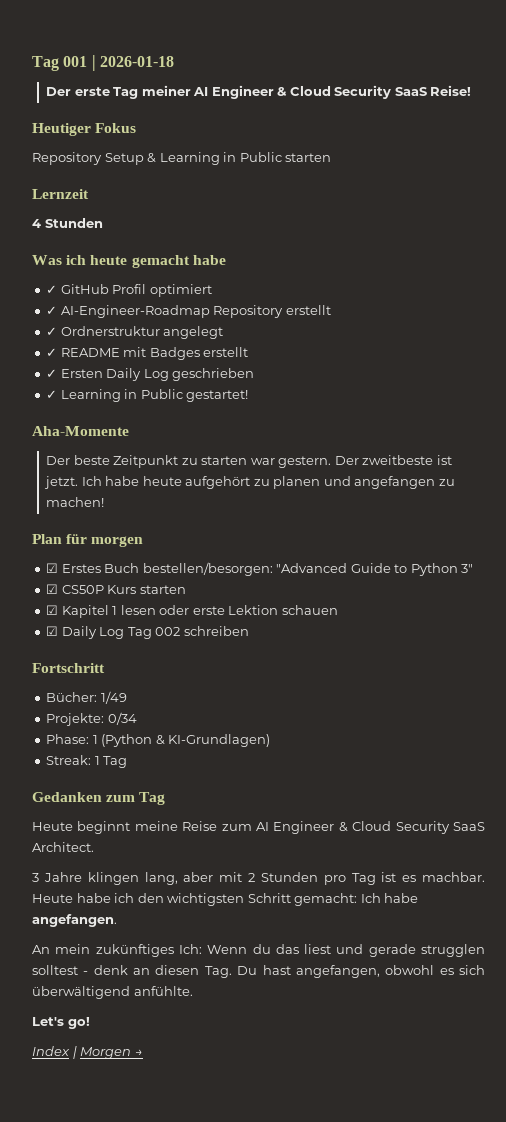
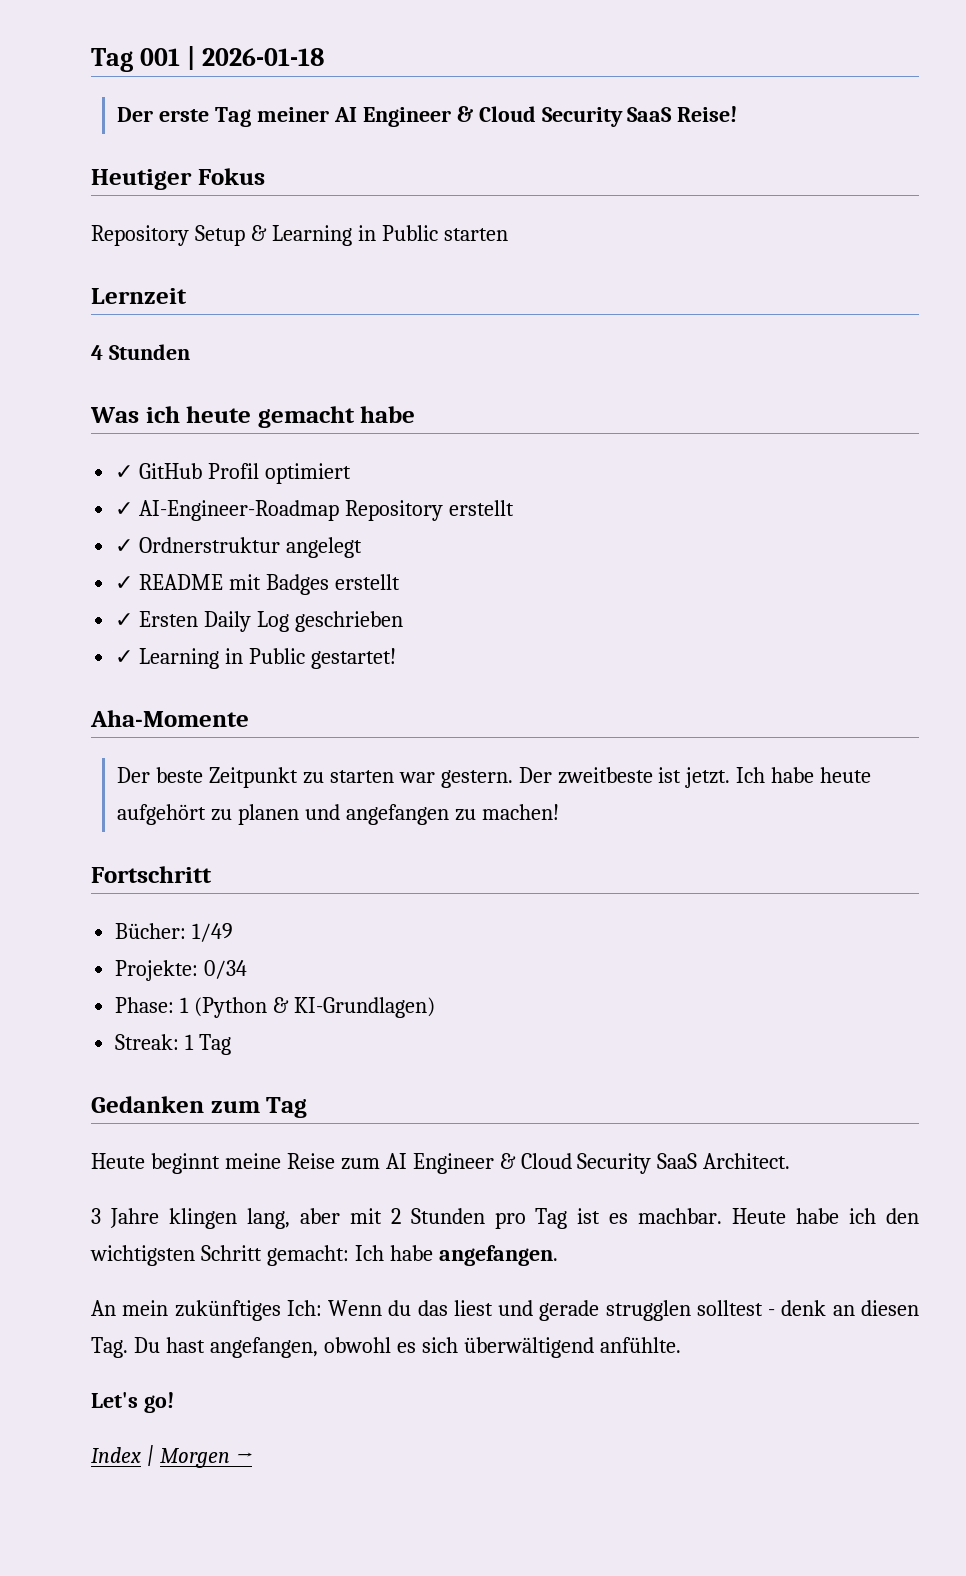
[32,534,144,547] [46,562,474,576] [46,584,186,594] [46,605,338,618] [46,626,249,639] // Plan für morgen // ☑ Erstes Buch bestellen/besorgen: "Advanced Guide to Python 3" // ☑ CS50P Kurs starten // ☑ Kapitel 1 lesen oder erste Lektion schauen // ☑ Daily Log Tag 002 schreiben -> (559, 812) none

